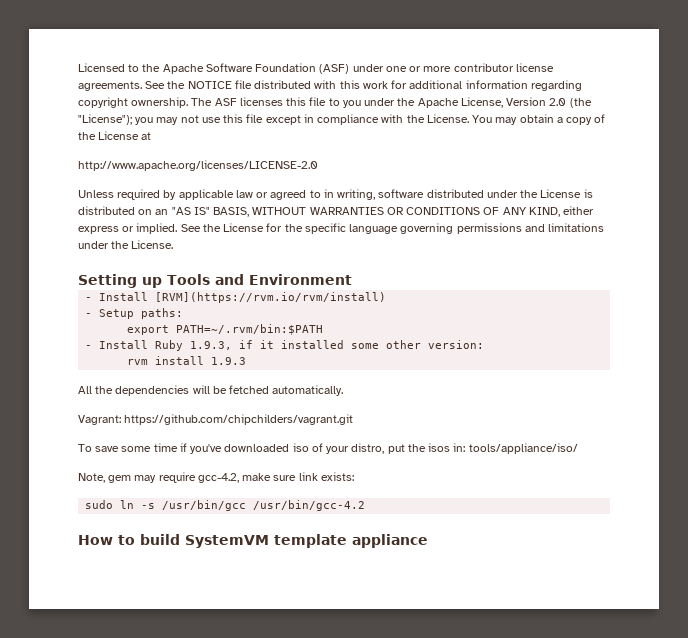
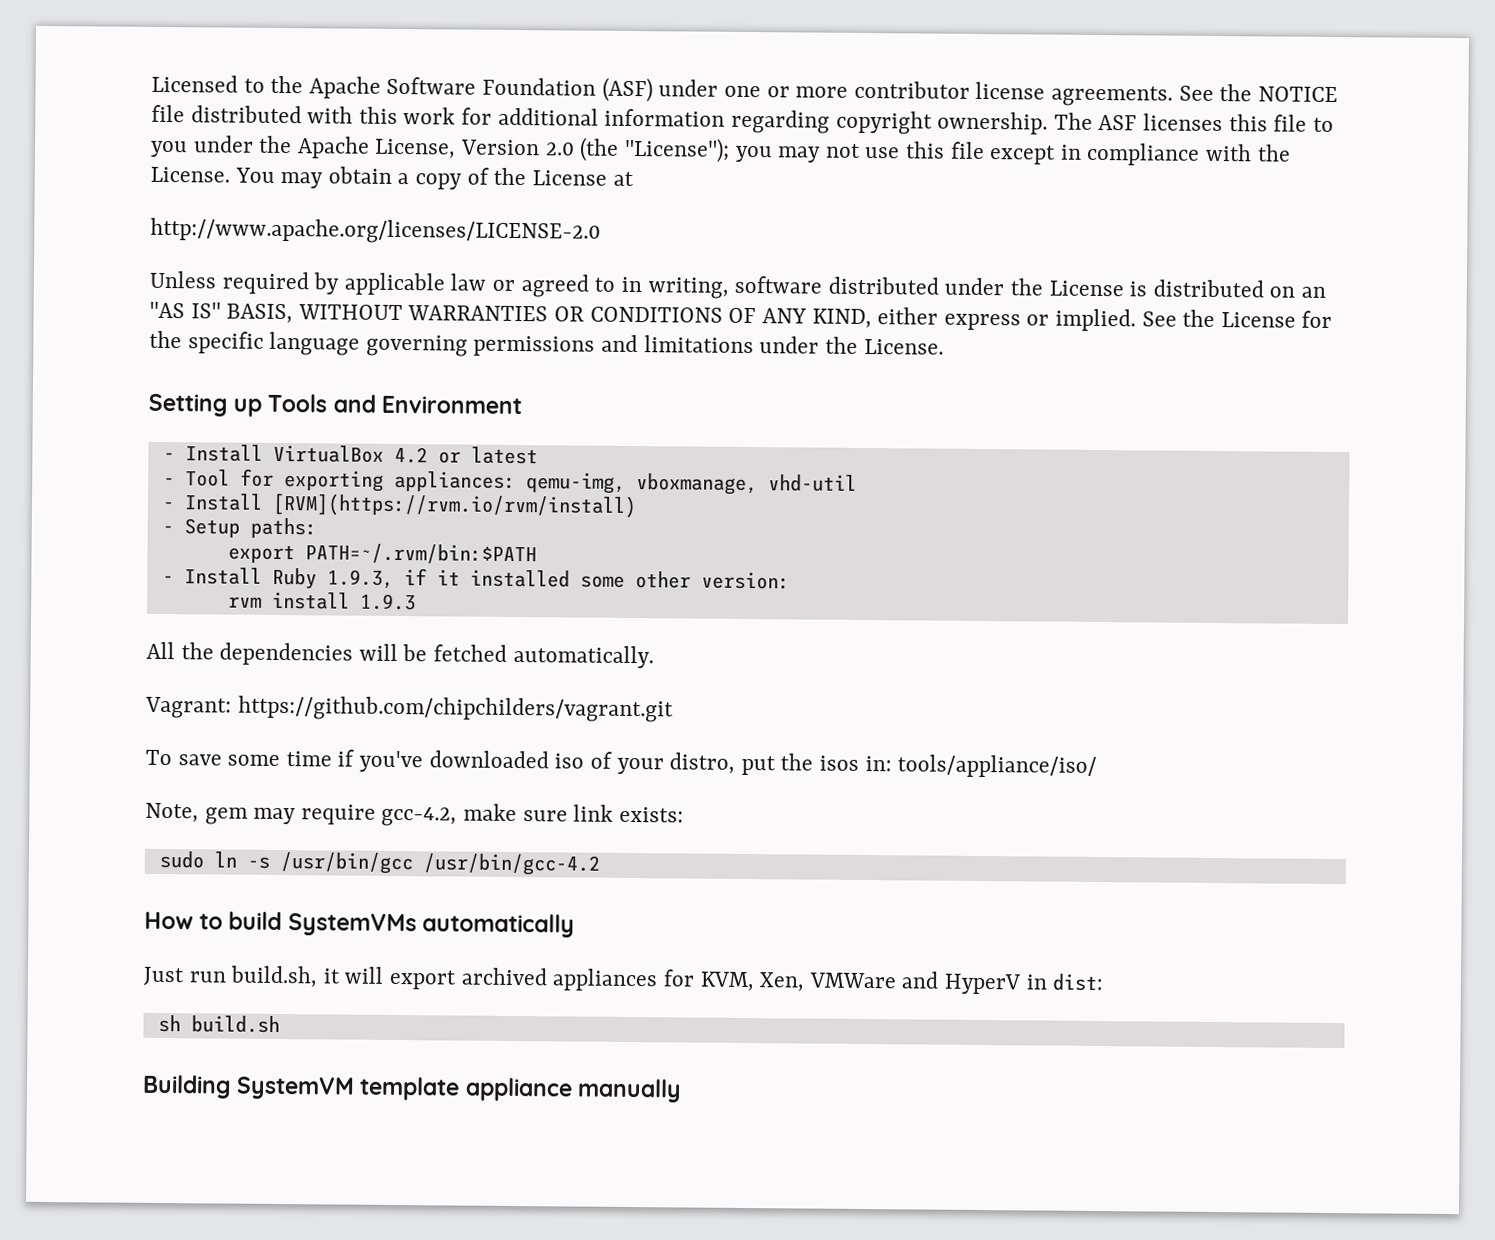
(352, 279) none -> [162,444,538,465] [162,468,857,496] // - Install VirtualBox 4.2 or latest // - Tool for exporting appliances: qemu-img, vboxmanage, vhd-util
(180, 539) none -> [287,913,575,938] [143,965,1104,995] [157,1014,280,1034] [142,1074,232,1099] SystemVMs automatically // Just run build.sh, it will export archived appliances for KVM, Xen, VMWare and HyperV in dist: // sh build.sh // Building
(428, 541) none -> [576,1078,682,1103] manually

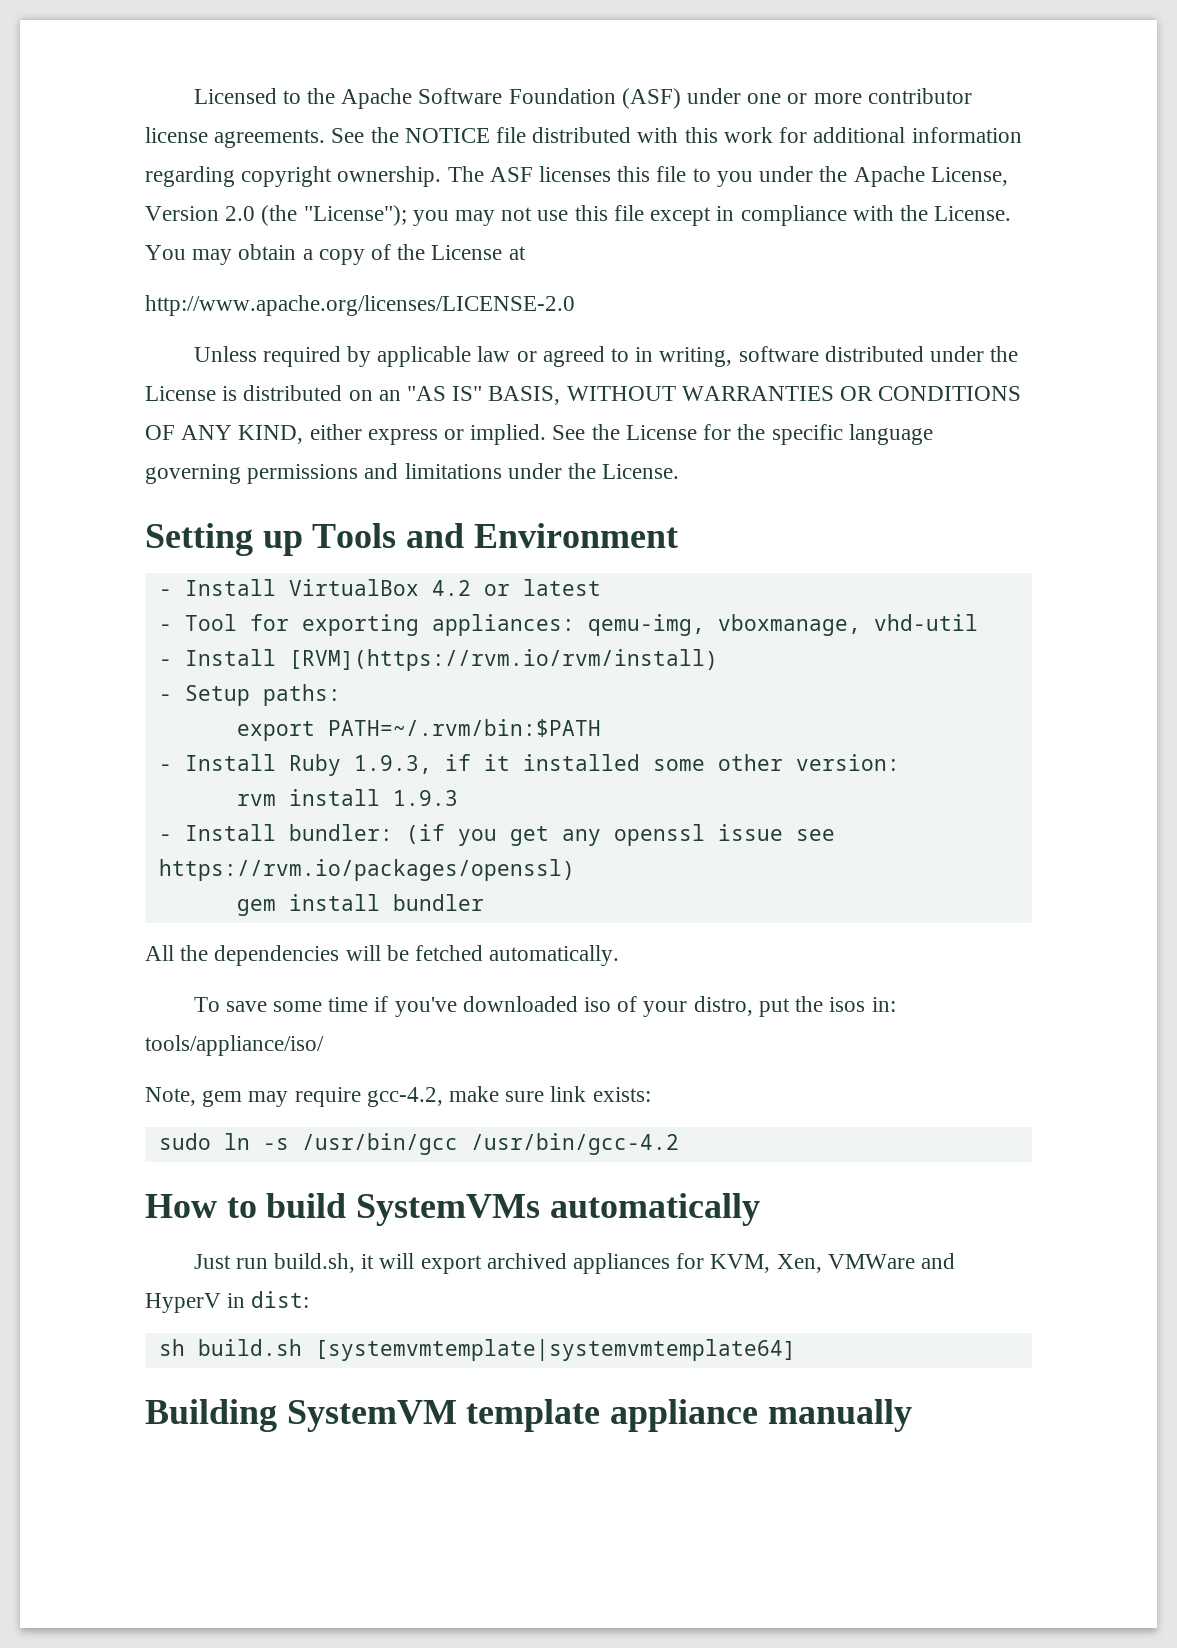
(416, 602) none -> [158,824,835,846] [158,859,575,881] [236,894,484,916] // - Install bundler: (if you get any openssl issue see https://rvm.io/packages/openssl) // gem install bundler
[145,695,674,723] // Vagrant: https://github.com/chipchilders/vagrant.git -> (620, 955) none
(280, 1024) none -> [314,1339,796,1361] [systemvmtemplate|systemvmtemplate64]

